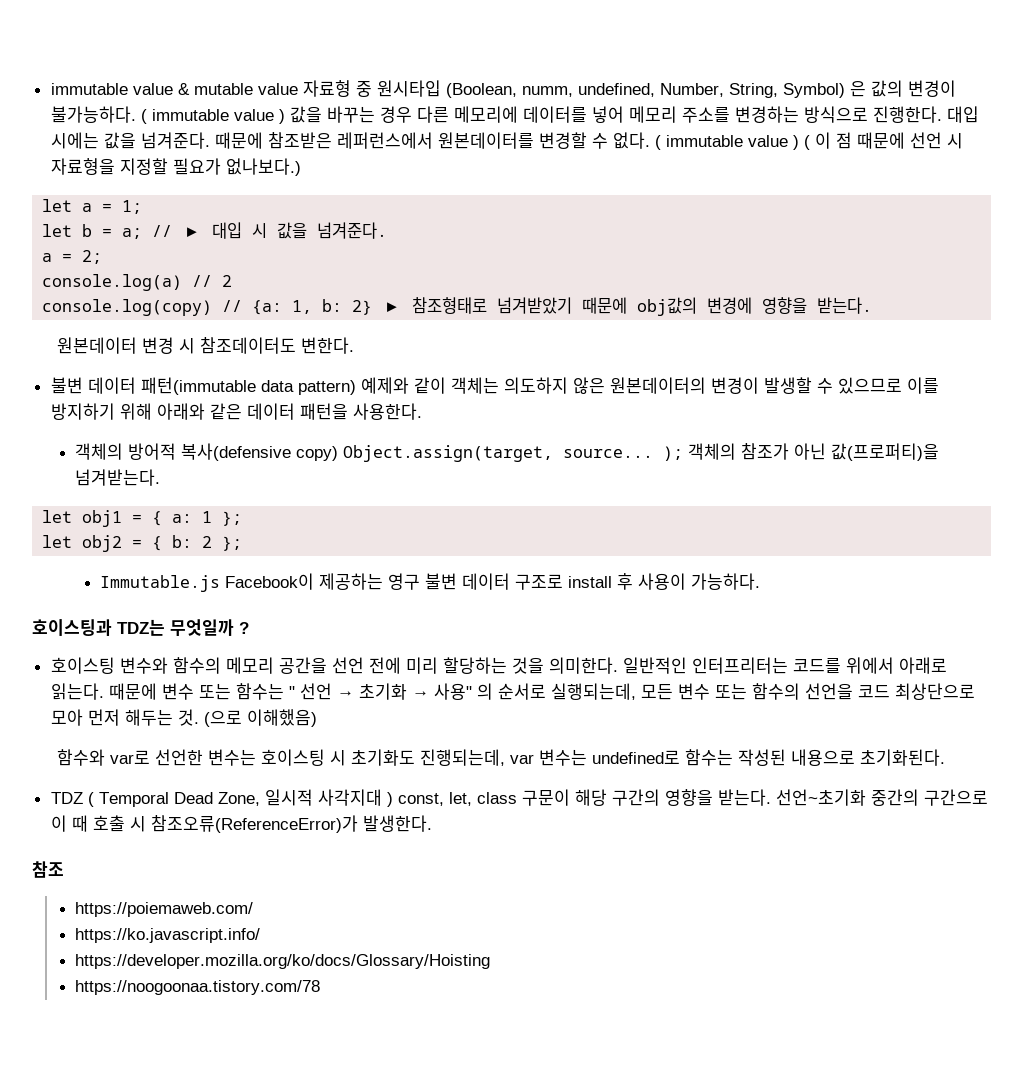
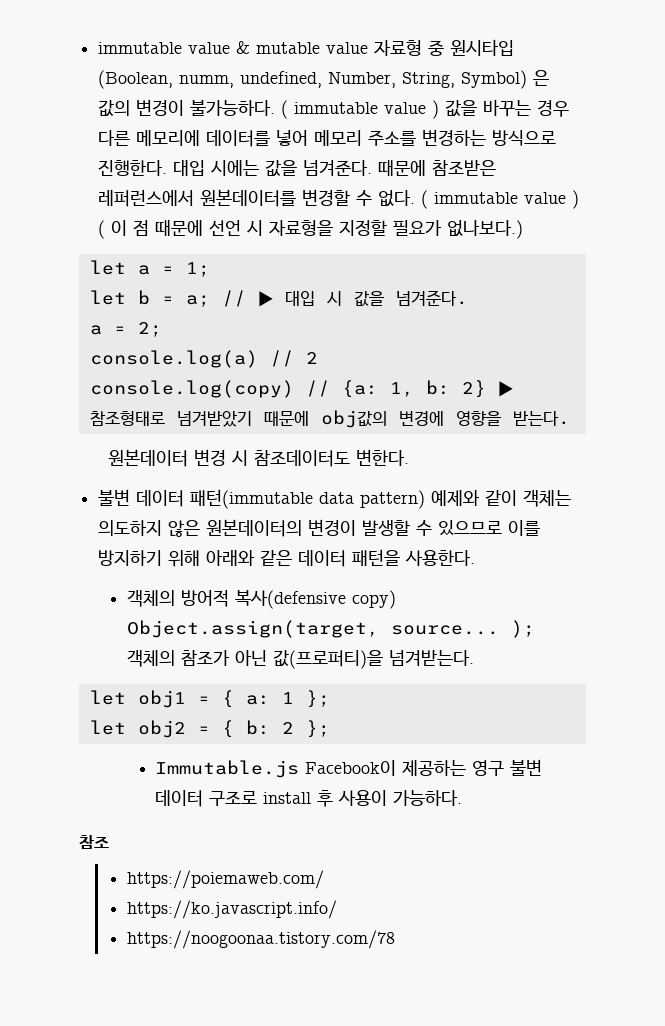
[32,619,249,636] [50,657,947,674] [50,683,975,700] [50,709,317,727] [56,749,945,766] [50,789,988,807] [50,815,432,833] // 호이스팅과 TDZ는 무엇일까 ? // 호이스팅 변수와 함수의 메모리 공간을 선언 전에 미리 할당하는 것을 의미한다. 일반적인 인터프리터는 코드를 위에서 아래로 읽는다. 때문에 변수 또는 함수는 " 선언 → 초기화 → 사용" 의 순서로 실행되는데, 모든 변수 또는 함수의 선언을 코드 최상단으로 모아 먼저 해두는 것. (으로 이해했음) // 함수와 var로 선언한 변수는 호이스팅 시 초기화도 진행되는데, var 변수는 undefined로 함수는 작성된 내용으로 초기화된다. // TDZ ( Temporal Dead Zone, 일시적 사각지대 ) const, let, class 구문이 해당 구간의 영향을 받는다. 선언~초기화 중간의 구간으로 이 때 호출 시 참조오류(ReferenceError)가 발생한다. -> (463, 798) none
[75,954,491,969] // https://developer.mozilla.org/ko/docs/Glossary/Hoisting -> (337, 909) none

